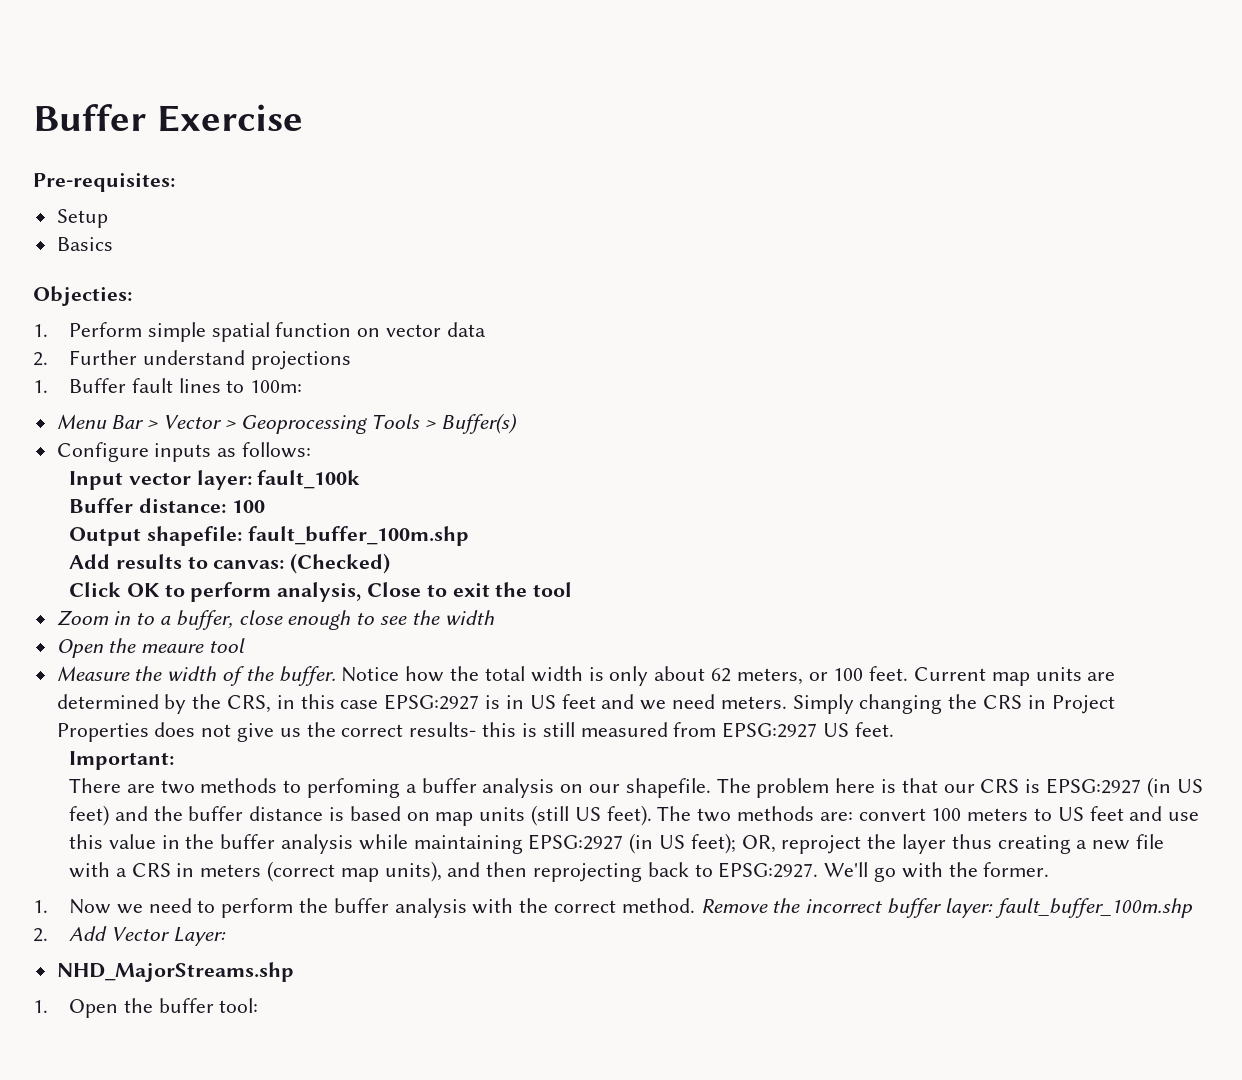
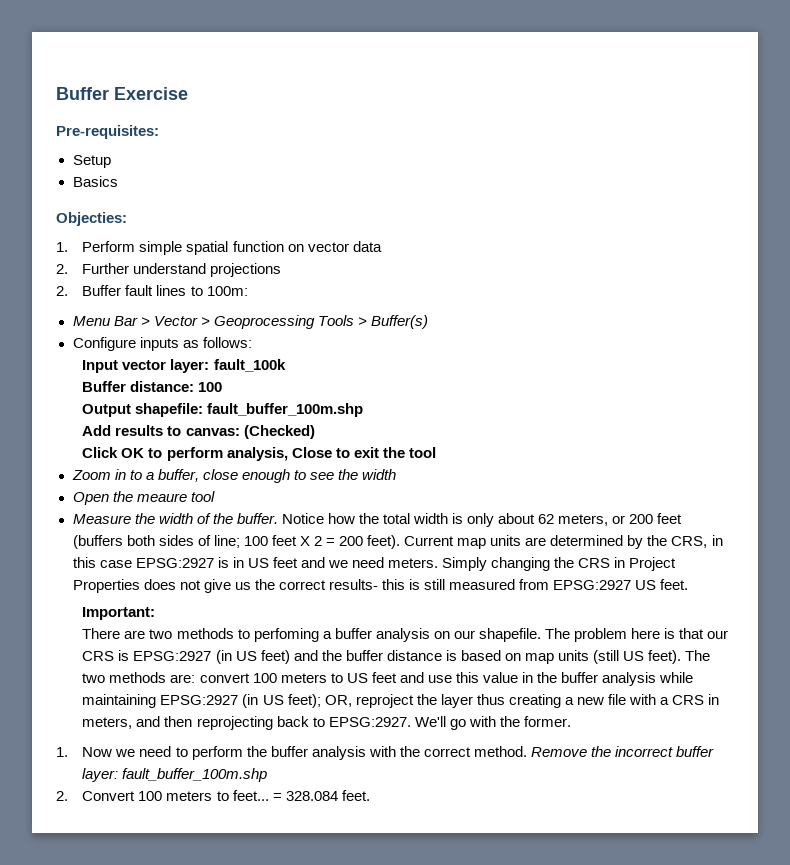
[33,380,48,393] 1. -> [56,286,68,296] 2.
[833,666,909,681] 100 feet. -> [629,513,683,524] [72,535,401,549] 200 feet (buffers both sides of line; 100 feet X 2 = 200 feet).
[200,861,442,882] meters (correct map units), -> [82,717,133,729] meters,
[68,926,226,946] [56,962,294,982] [33,998,259,1018] Add Vector Layer: // NHD_MajorStreams.shp // 1. Open the buffer tool: -> [82,790,370,801] Convert 100 meters to feet... = 328.084 feet.

